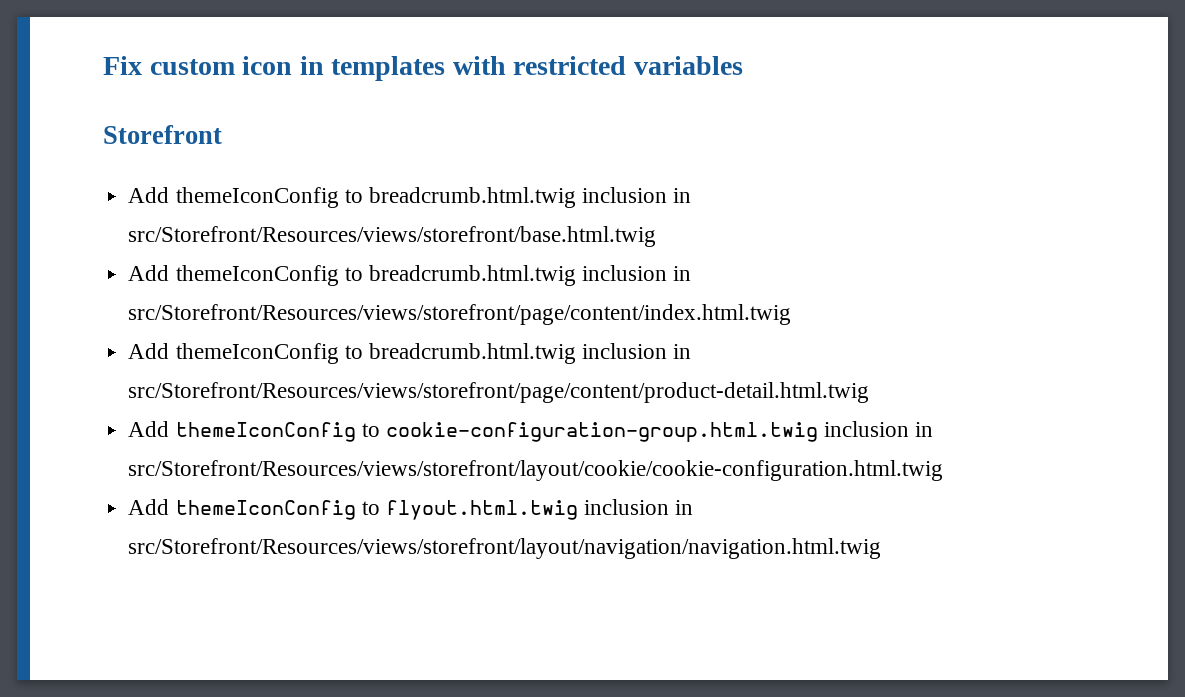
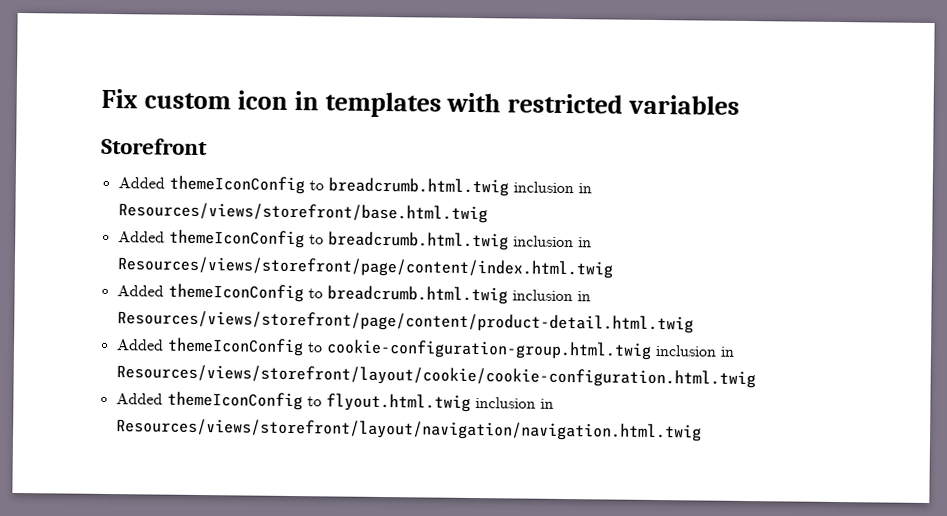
[128,187,692,208] [128,226,657,247] [128,265,692,286] [128,304,792,325] [128,343,692,364] [128,382,870,403] [128,421,170,437] Add themeIconConfig to breadcrumb.html.twig inclusion in src/Storefront/Resources/views/storefront/base.html.twig // Add themeIconConfig to breadcrumb.html.twig inclusion in src/Storefront/Resources/views/storefront/page/content/index.html.twig // Add themeIconConfig to breadcrumb.html.twig inclusion in src/Storefront/Resources/views/storefront/page/content/product-detail.html.twig // Add -> [117,175,592,197] [117,202,488,224] [117,229,592,251] [116,256,613,279] [116,283,591,305] [116,310,694,334] [115,339,164,351] Added themeIconConfig to breadcrumb.html.twig inclusion in Resources/views/storefront/base.html.twig // Added themeIconConfig to breadcrumb.html.twig inclusion in Resources/views/storefront/page/content/index.html.twig // Added themeIconConfig to breadcrumb.html.twig inclusion in Resources/views/storefront/page/content/product-detail.html.twig // Added
[128,460,944,481] [128,499,170,515] src/Storefront/Resources/views/storefront/layout/cookie/cookie-configuration.html.twig // Add -> [115,364,756,389] [115,393,163,405] Resources/views/storefront/layout/cookie/cookie-configuration.html.twig // Added
[128,538,882,559] src/Storefront/Resources/views/storefront/layout/navigation/navigation.html.twig -> [115,418,702,442] Resources/views/storefront/layout/navigation/navigation.html.twig

